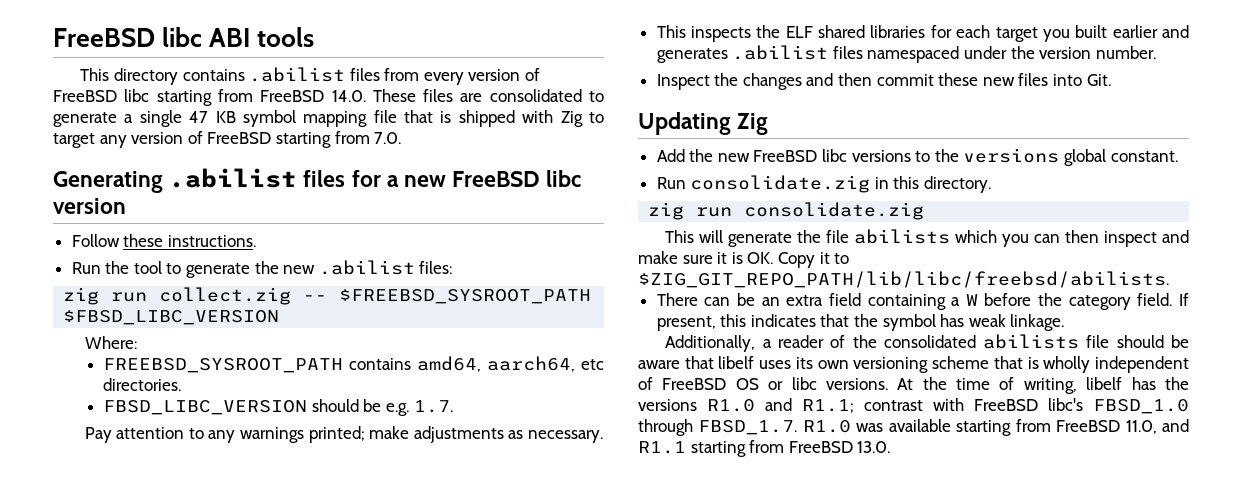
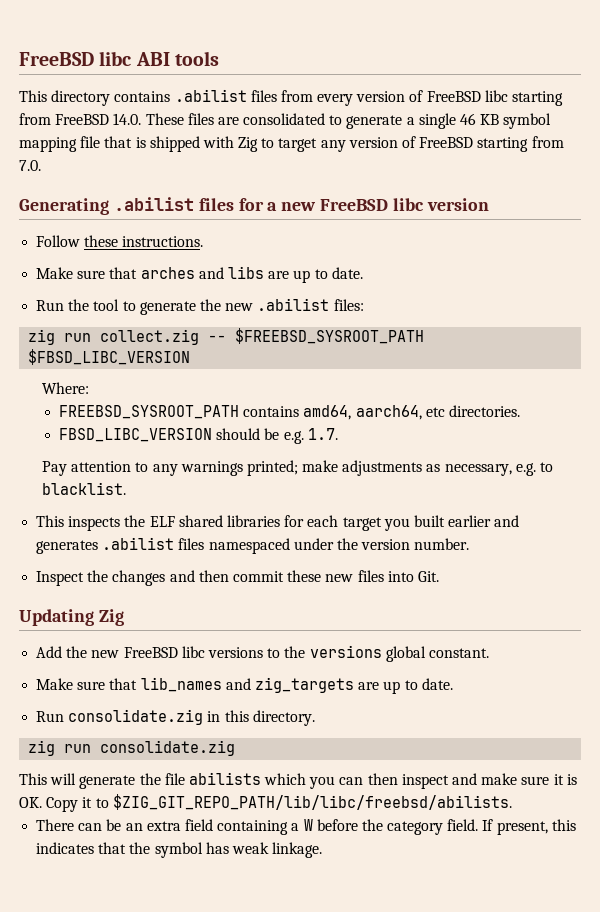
[189,111,209,123] 47 -> [460,113,477,125] 46
(256, 241) none -> [36,266,363,283] // Make sure that arches and libs are up to date.
[527,430,603,443] necessary. -> [444,462,554,476] [41,482,126,495] necessary, e.g. to blacklist.
(1178, 156) none -> [36,677,453,694] // Make sure that lib_names and zig_targets are up to date.
[665,334,1189,352] [638,356,1189,373] [638,377,1189,394] [638,398,1189,414] [638,419,1189,436] [638,440,891,457] // Additionally, a reader of the consolidated abilists file should be aware that libelf uses its own versioning scheme that is wholly independent of FreeBSD OS or libc versions. At the time of writing, libelf has the versions R1.0 and R1.1; contrast with FreeBSD libc's FBSD_1.0 through FBSD_1.7. R1.0 was available starting from FreeBSD 11.0, and R1.1 starting from FreeBSD 13.0. -> (323, 850) none

